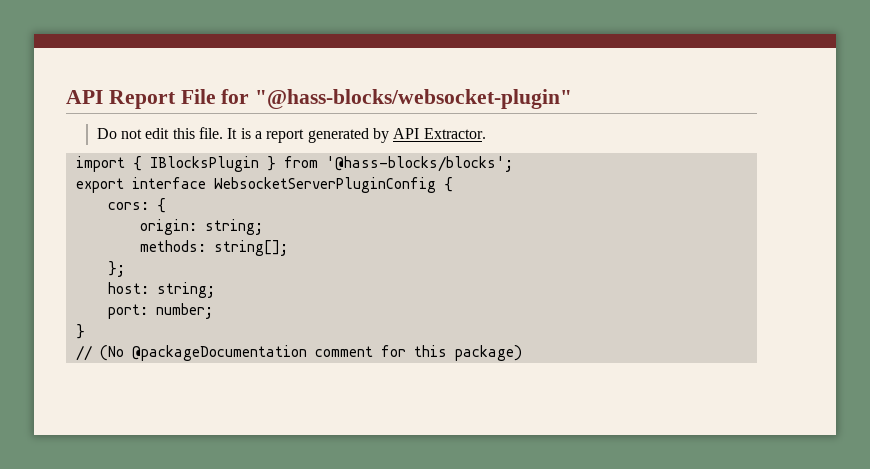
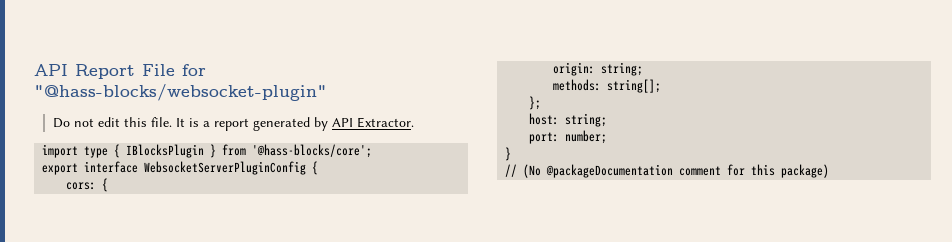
(125, 164) none -> [84,146,109,158] type
[325,156,513,172] '@hass-blocks/blocks'; -> [252,144,373,158] '@hass-blocks/core';

